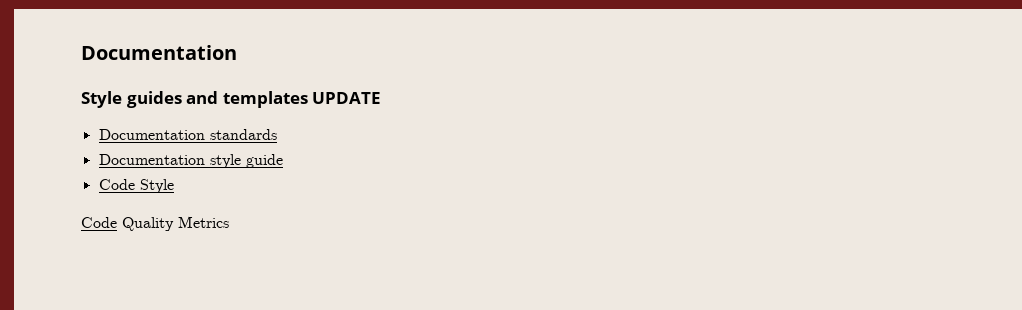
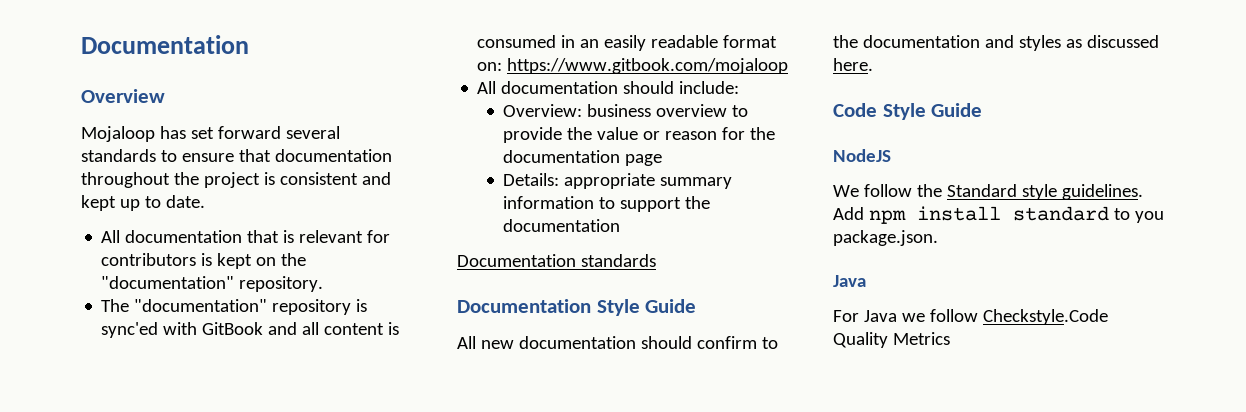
[81,91,382,108] [98,129,277,140] [98,154,283,168] [98,179,174,193] [81,217,117,228] Style guides and templates UPDATE // Documentation standards // Documentation style guide // Code Style // Code -> [81,89,165,103] [81,126,340,142] [81,149,392,162] [81,172,391,188] [81,195,205,211] [101,230,391,243] [101,253,307,269] [101,276,324,292] [101,299,368,315] [101,322,400,338] [477,35,778,51] [477,58,789,74] [477,81,740,94] [503,104,749,117] [503,127,776,143] [503,150,663,166] [503,173,733,189] [503,196,711,212] [503,219,621,232] [457,254,656,267] [457,299,697,316] [457,336,778,349] [833,35,1159,51] [833,58,873,71] [833,103,983,120] [833,149,891,162] [833,184,1143,200] [833,206,1164,224] [833,230,938,246] [833,275,866,287] [833,309,1108,325] Overview // Mojaloop has set forward several standards to ensure that documentation throughout the project is consistent and kept up to date. // All documentation that is relevant for contributors is kept on the "documentation" repository. // The "documentation" repository is sync'ed with GitBook and all content is consumed in an easily readable format on: https://www.gitbook.com/mojaloop // All documentation should include: // Overview: business overview to provide the value or reason for the documentation page // Details: appropriate summary information to support the documentation // Documentation standards // Documentation Style Guide // All new documentation should confirm to the documentation and styles as discussed here. // Code Style Guide // NodeJS // We follow the Standard style guidelines. Add npm install standard to you package.json. // Java // For Java we follow Checkstyle.Code

